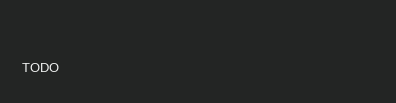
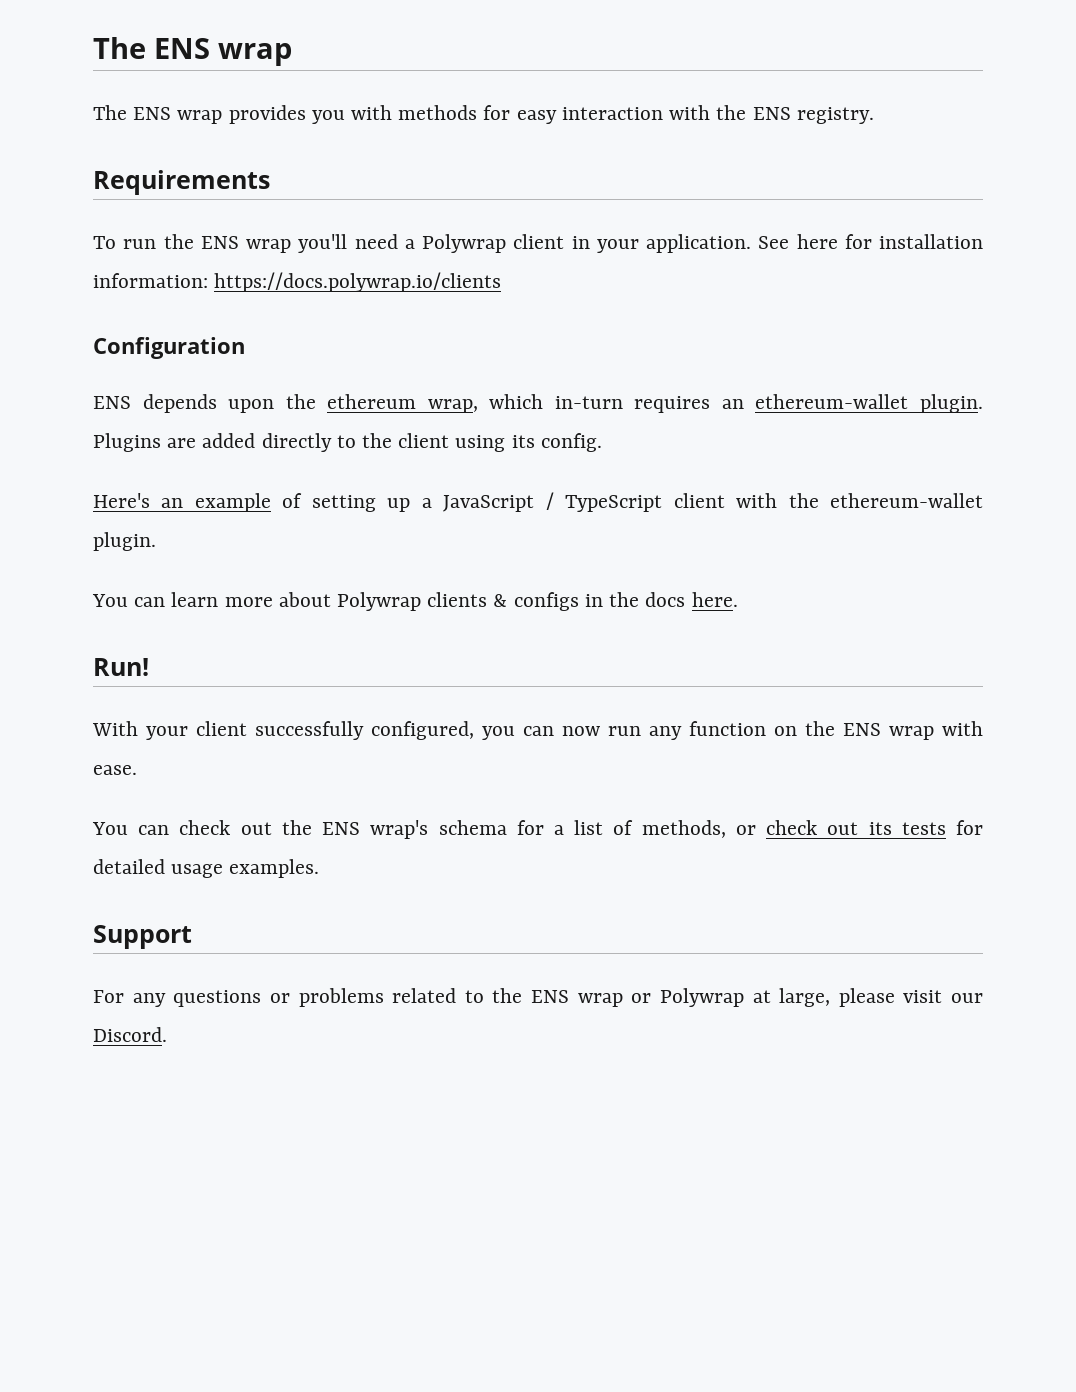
[22,63,59,72] TODO -> [93,37,292,66] [93,105,874,124] [93,170,270,195] [93,234,983,253] [93,272,502,292] [93,337,245,359] [93,394,983,413] [93,433,602,452] [93,492,983,512] [93,532,156,551] [92,592,738,611] [93,658,149,676] [92,721,983,740] [93,765,137,775] [92,820,983,839] [93,859,320,878] [93,925,192,949] [93,988,983,1007] [93,1027,167,1042] The ENS wrap // The ENS wrap provides you with methods for easy interaction with the ENS registry. // Requirements // To run the ENS wrap you'll need a Polywrap client in your application. See here for installation information: https://docs.polywrap.io/clients // Configuration // ENS depends upon the ethereum wrap, which in-turn requires an ethereum-wallet plugin. Plugins are added directly to the client using its config. // Here's an example of setting up a JavaScript / TypeScript client with the ethereum-wallet plugin. // You can learn more about Polywrap clients & configs in the docs here. // Run! // With your client successfully configured, you can now run any function on the ENS wrap with ease. // You can check out the ENS wrap's schema for a list of methods, or check out its tests for detailed usage examples. // Support // For any questions or problems related to the ENS wrap or Polywrap at large, please visit our Discord.

